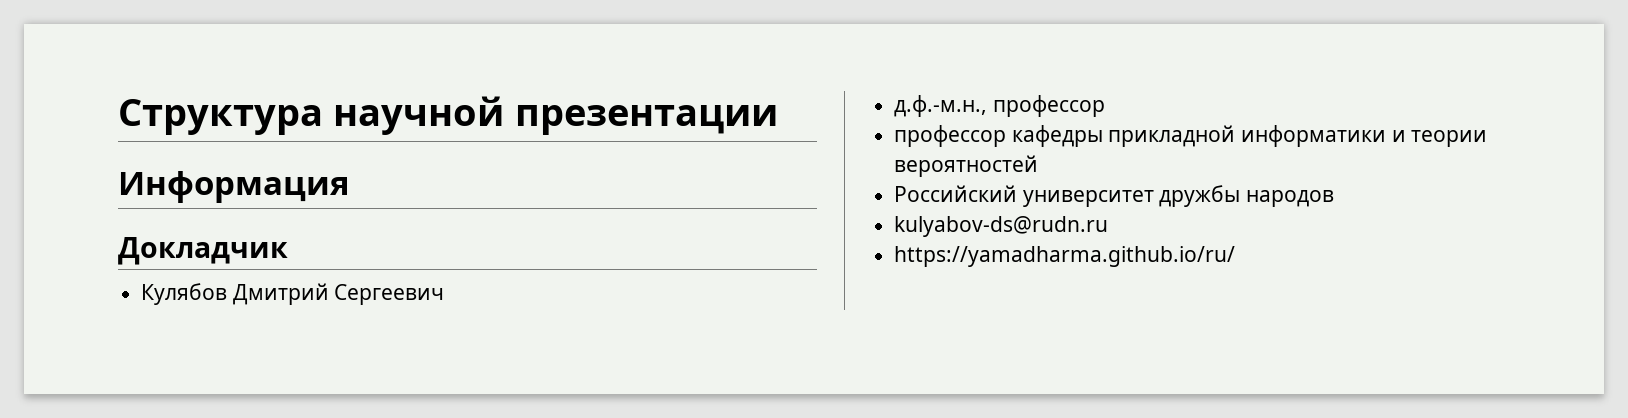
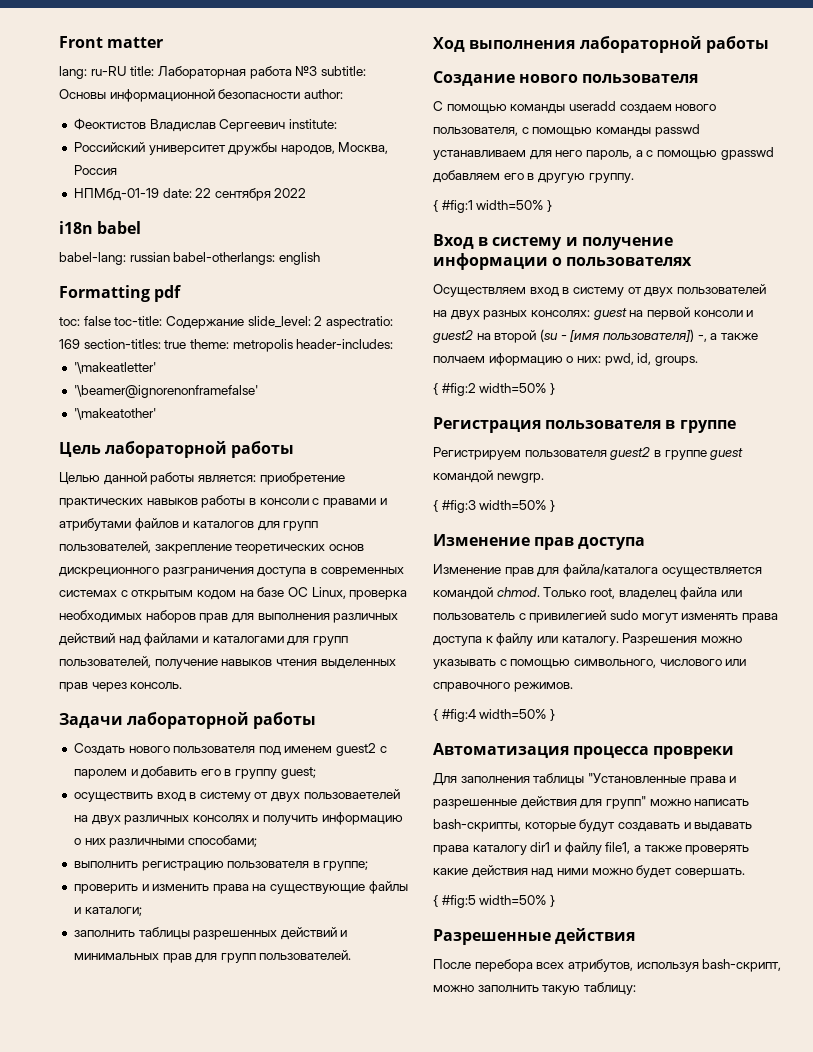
[118,96,778,135] [118,171,350,203] [118,237,288,265] [141,283,445,305] [894,95,1105,117] [894,125,1488,147] [894,155,1039,177] [894,185,1335,207] [894,216,1109,237] [894,246,1236,267] Структура научной презентации // Информация // Докладчик // Кулябов Дмитрий Сергеевич // д.ф.-м.н., профессор // профессор кафедры прикладной информатики и теории вероятностей // Российский университет дружбы народов // kulyabov-ds@rudn.ru // https://yamadharma.github.io/ru/ -> [59,36,164,48] [59,66,366,79] [59,89,343,102] [73,118,337,132] [73,142,389,155] [73,165,117,175] [73,188,307,201] [59,221,142,234] [59,252,320,265] [59,285,182,302] [59,316,393,329] [59,339,394,352] [73,362,156,374] [73,385,258,398] [73,408,156,420] [59,441,295,458] [59,472,345,485] [59,495,387,508] [59,518,319,531] [59,541,364,554] [59,567,404,577] [59,587,408,600] [59,610,399,623] [59,633,348,646] [59,656,396,669] [59,682,183,692] [59,712,317,729] [73,743,387,756] [73,766,316,779] [73,789,400,802] [73,812,403,825] [73,835,257,848] [73,861,369,871] [73,881,408,894] [73,907,142,916] [73,927,348,940] [73,950,352,963] [433,36,769,53] [433,71,699,86] [433,101,717,114] [433,124,700,137] [433,147,774,160] [433,170,634,183] [433,200,552,213] [433,234,673,250] [433,253,693,270] [433,284,766,297] [433,307,754,320] [433,329,758,343] [433,353,698,366] [433,383,555,396] [433,417,736,433] [433,447,744,460] [433,470,544,483] [433,500,555,513] [433,534,646,550] [433,564,762,577] [433,587,742,600] [433,610,778,623] [433,633,742,646] [433,659,747,669] [433,682,573,692] [433,709,555,722] [433,743,735,759] [433,773,737,786] [433,796,750,809] [433,819,753,832] [433,842,750,855] [433,865,745,878] [433,895,555,908] [433,928,636,945] [433,959,782,972] [433,982,636,995] Front matter // lang: ru-RU title: Лабораторная работа №3 subtitle: Основы информационной безопасности author: // Феоктистов Владислав Сергеевич institute: // Российский университет дружбы народов, Москва, Россия // НПМбд-01-19 date: 22 сентября 2022 // i18n babel // babel-lang: russian babel-otherlangs: english // Formatting pdf // toc: false toc-title: Содержание slide_level: 2 aspectratio: 169 section-titles: true theme: metropolis header-includes: // '\makeatletter' // '\beamer@ignorenonframefalse' // '\makeatother' // Цель лабораторной работы // Целью данной работы является: приобретение практических навыков работы в консоли с правами и атрибутами файлов и каталогов для групп пользователей, закрепление теоретических основ дискреционного разграничения доступа в современных системах с открытым кодом на базе ОС Linux, проверка необходимых наборов прав для выполнения различных действий над файлами и каталогами для групп пользователей, получение навыков чтения выделенных прав через консоль. // Задачи лабораторной работы // Создать нового пользователя под именем guest2 с паролем и добавить его в группу guest; // осуществить вход в систему от двух пользоваетелей на двух различных консолях и получить информацию о них различными способами; // выполнить регистрацию пользователя в группе; // проверить и изменить права на существующие файлы и каталоги; // заполнить таблицы разрешенных действий и минимальных прав для групп пользователей. // Ход выполнения лабораторной работы // Создание нового пользователя // С помощью команды useradd создаем нового пользователя, с помощью команды passwd устанавливаем для него пароль, а с помощью gpasswd добавляем его в другую группу. // { #fig:1 width=50% } // Вход в систему и получение информации о пользователях // Осуществляем вход в систему от двух пользователей на двух разных консолях: guest на первой консоли и guest2 на второй (su - [имя пользователя]) -, а также полчаем иформацию о них: pwd, id, groups. // { #fig:2 width=50% } // Регистрация пользователя в группе // Регистрируем пользователя guest2 в группе guest командой newgrp. // { #fig:3 width=50% } // Изменение прав доступа // Изменение прав для файла/каталога осуществляется командой chmod. Только root, владелец файла или пользователь с привилегией sudo могут изменять права доступа к файлу или каталогу. Разрешения можно указывать с помощью символьного, числового или справочного режимов. // { #fig:4 width=50% } // Автоматизация процесса провреки // Для заполнения таблицы "Установленные права и разрешенные действия для групп" можно написать bash-скрипты, которые будут создавать и выдавать права каталогу dir1 и файлу file1, а также проверять какие действия над ними можно будет совершать. // { #fig:5 width=50% } // Разрешенные действия // После перебора всех атрибутов, используя bash-скрипт, можно заполнить такую таблицу:

